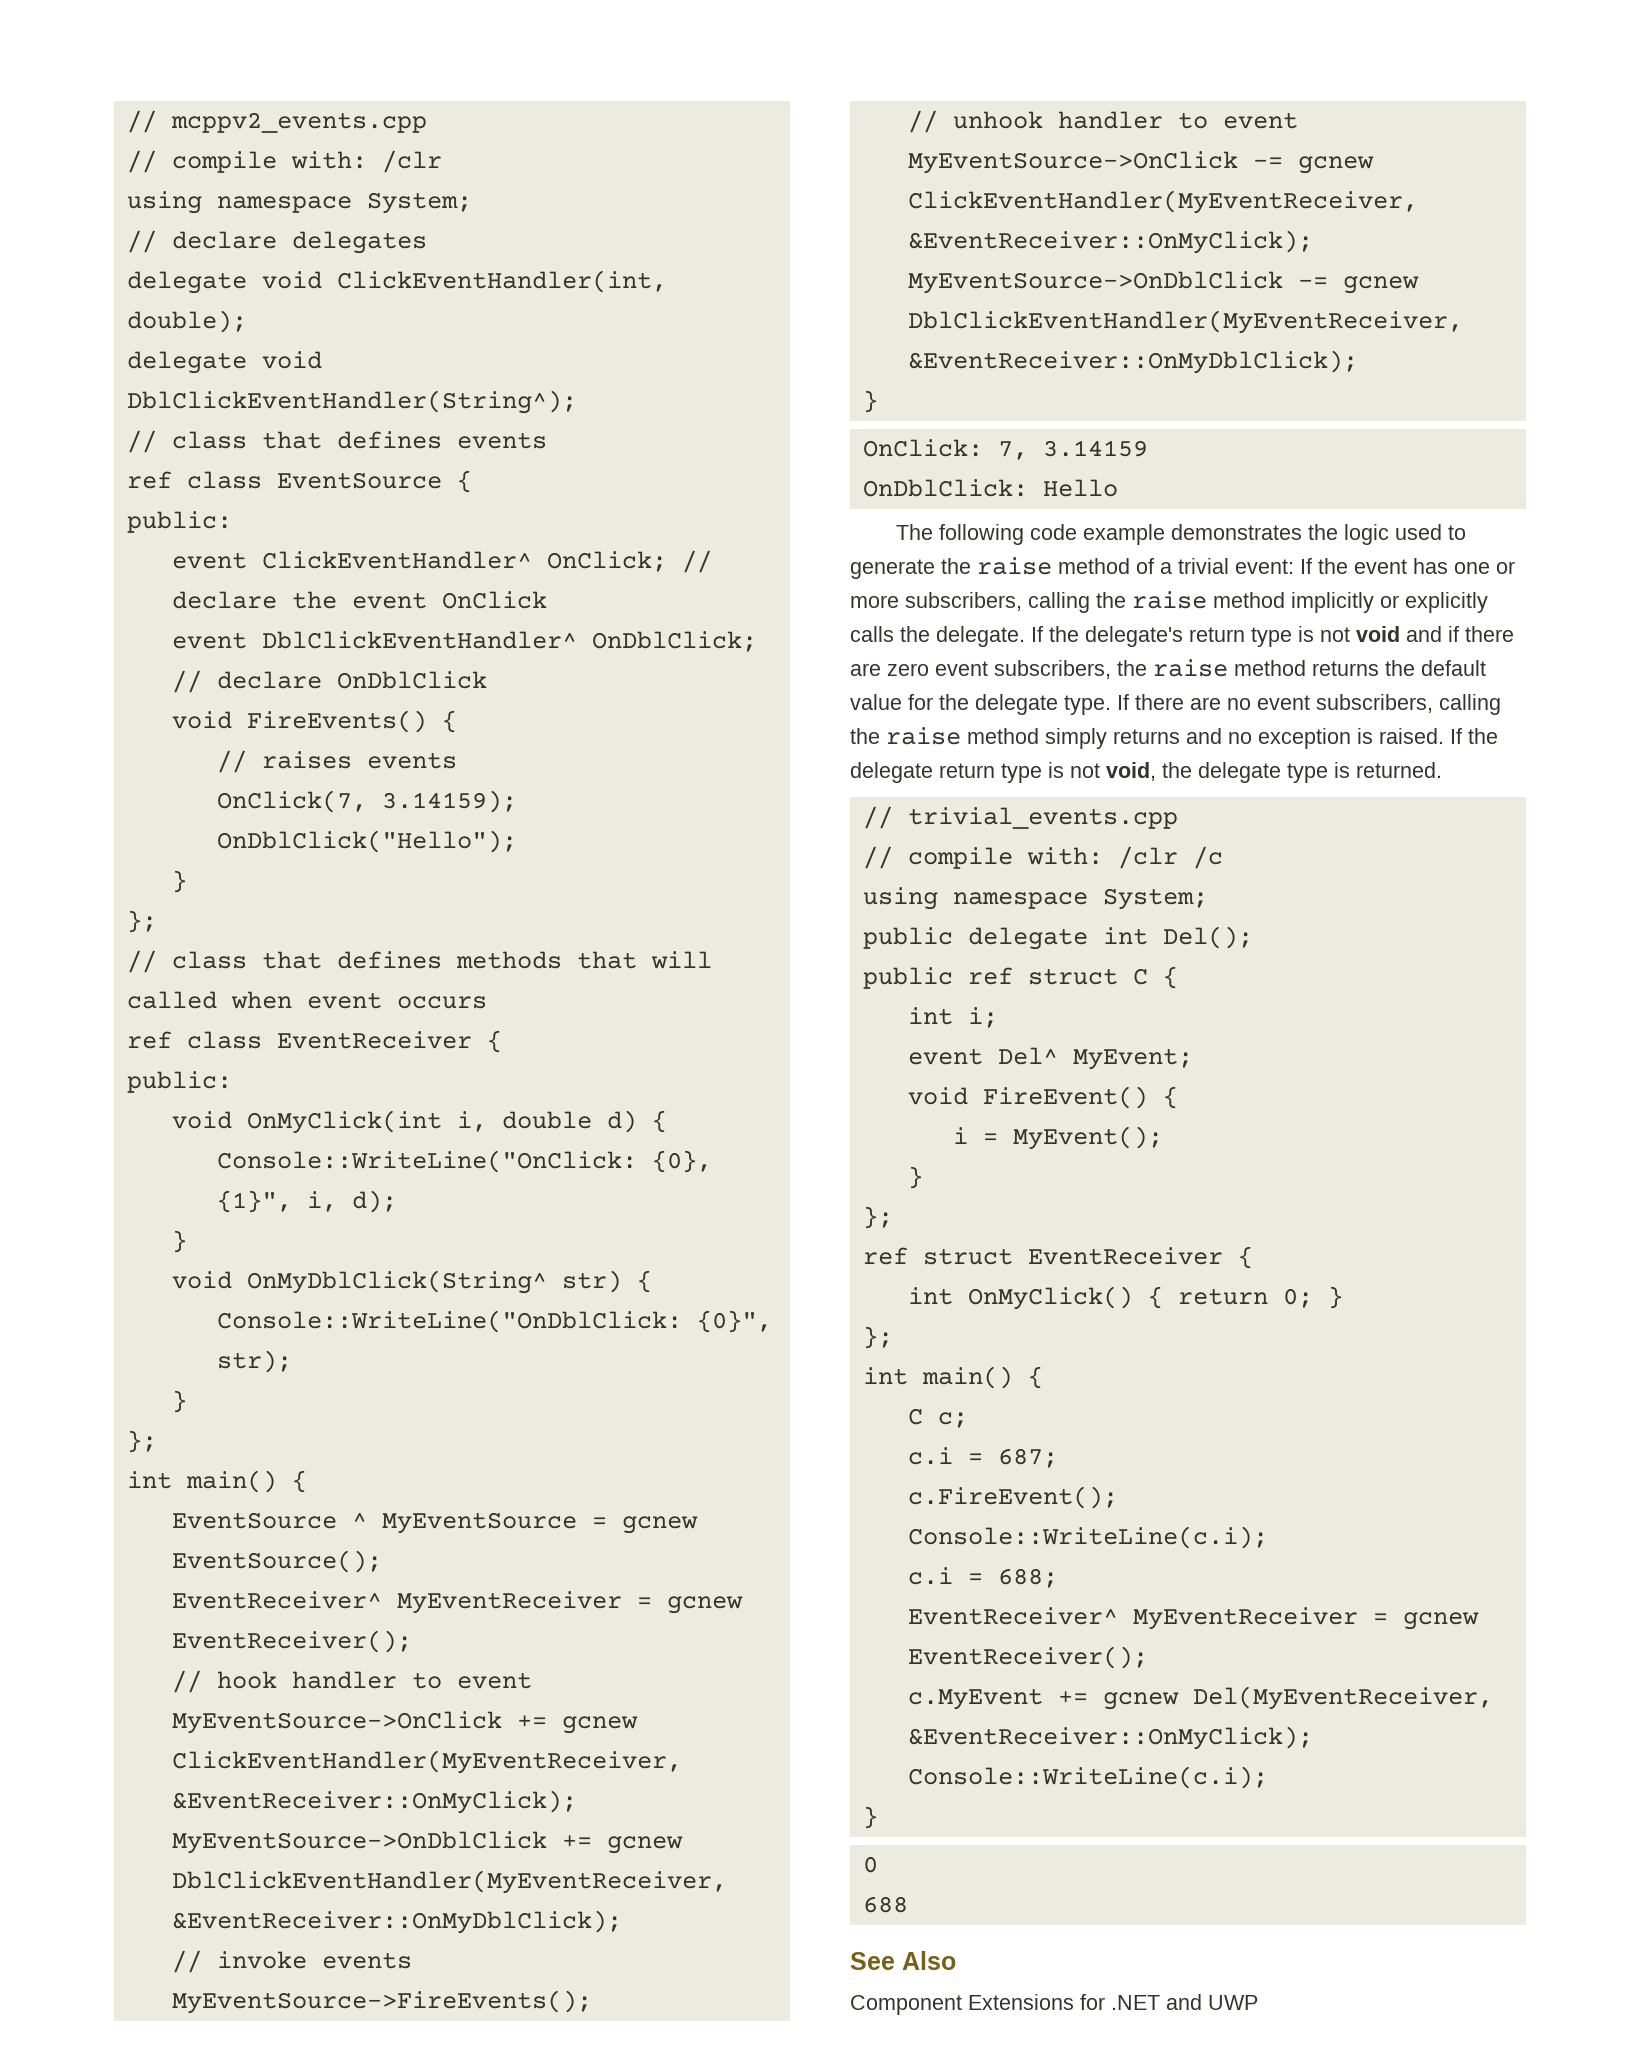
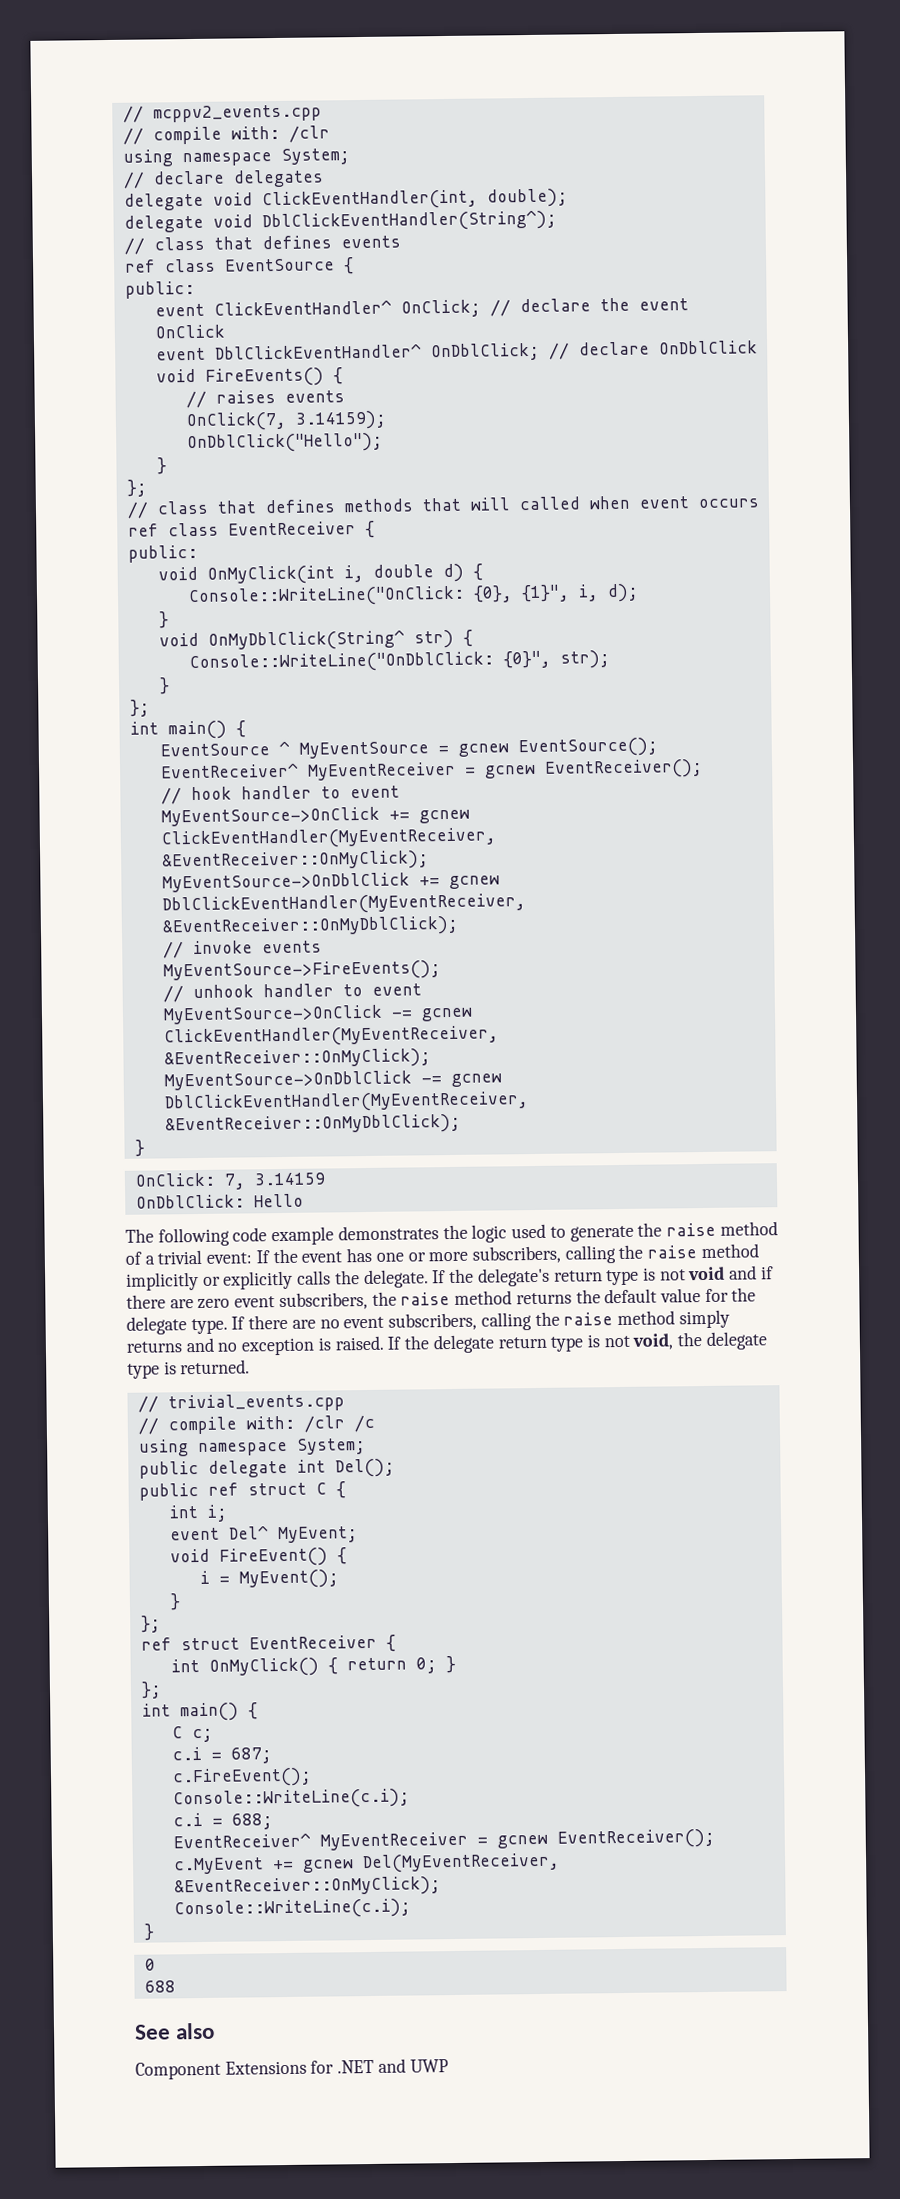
[902,1951,956,1970] Also -> [175,2022,216,2040] also

